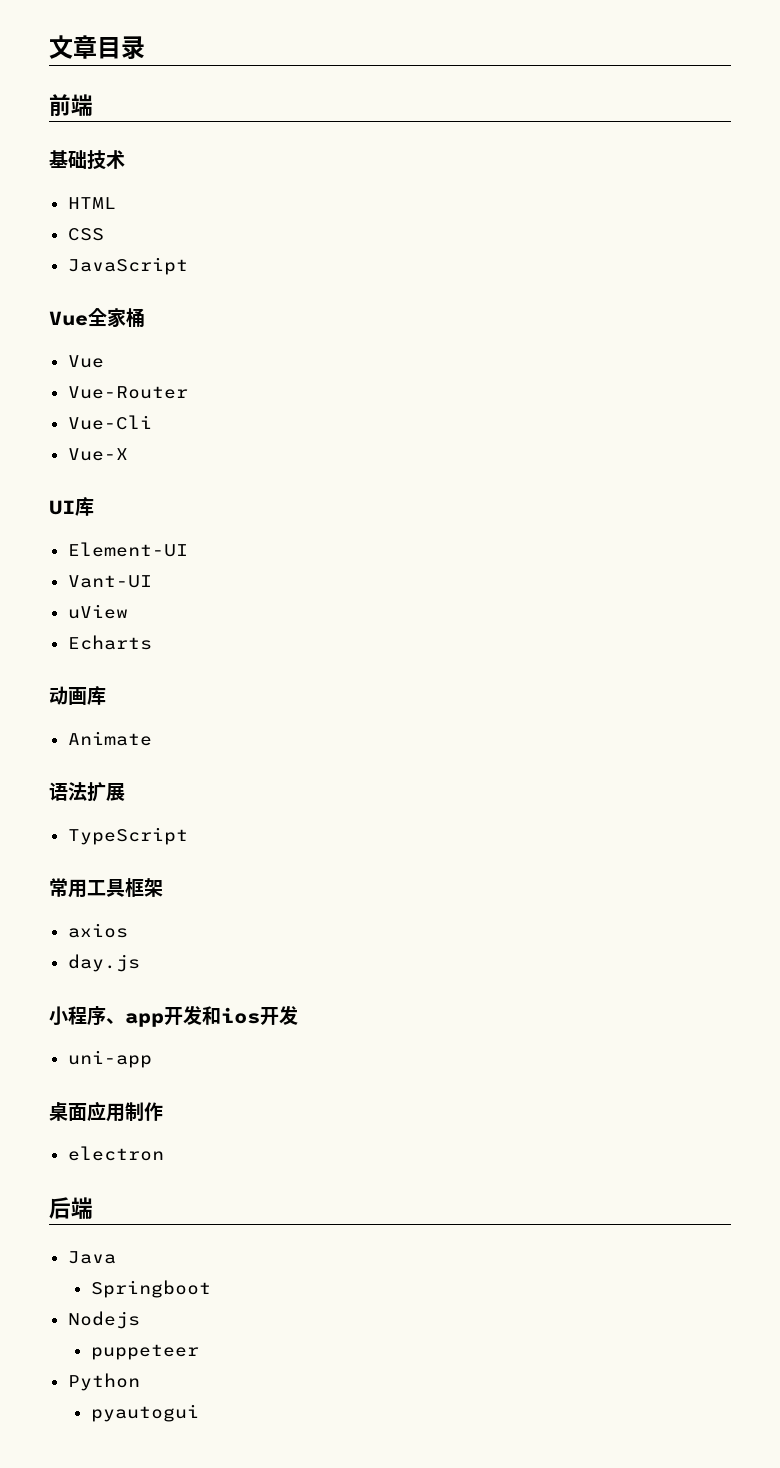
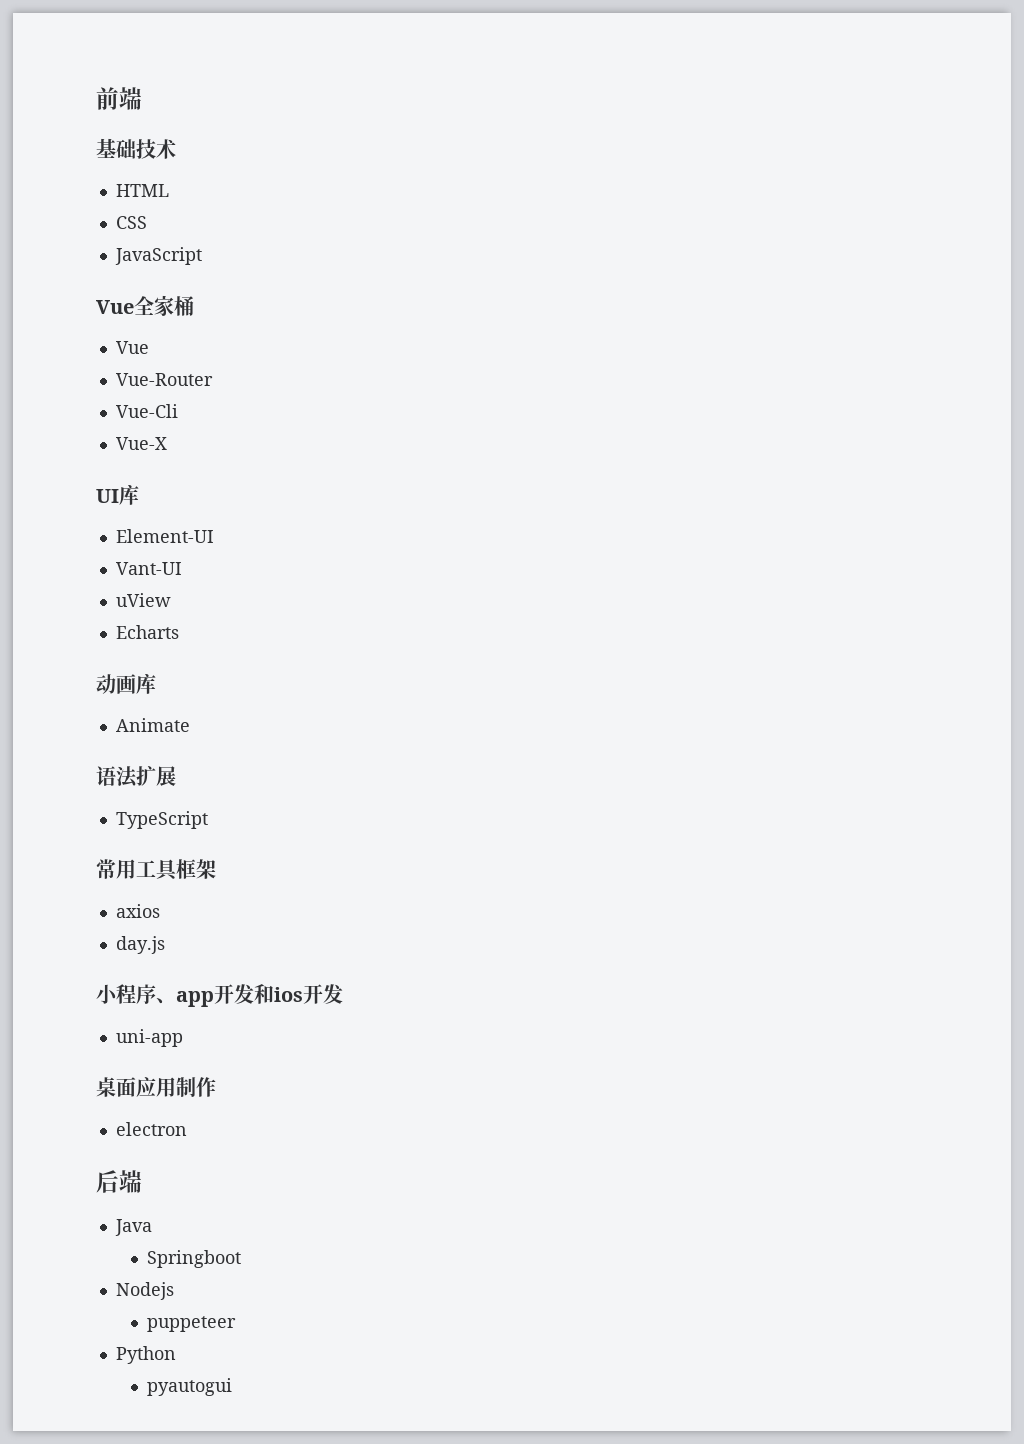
[49,35,145,60] 文章目录 // -> (96, 98) none

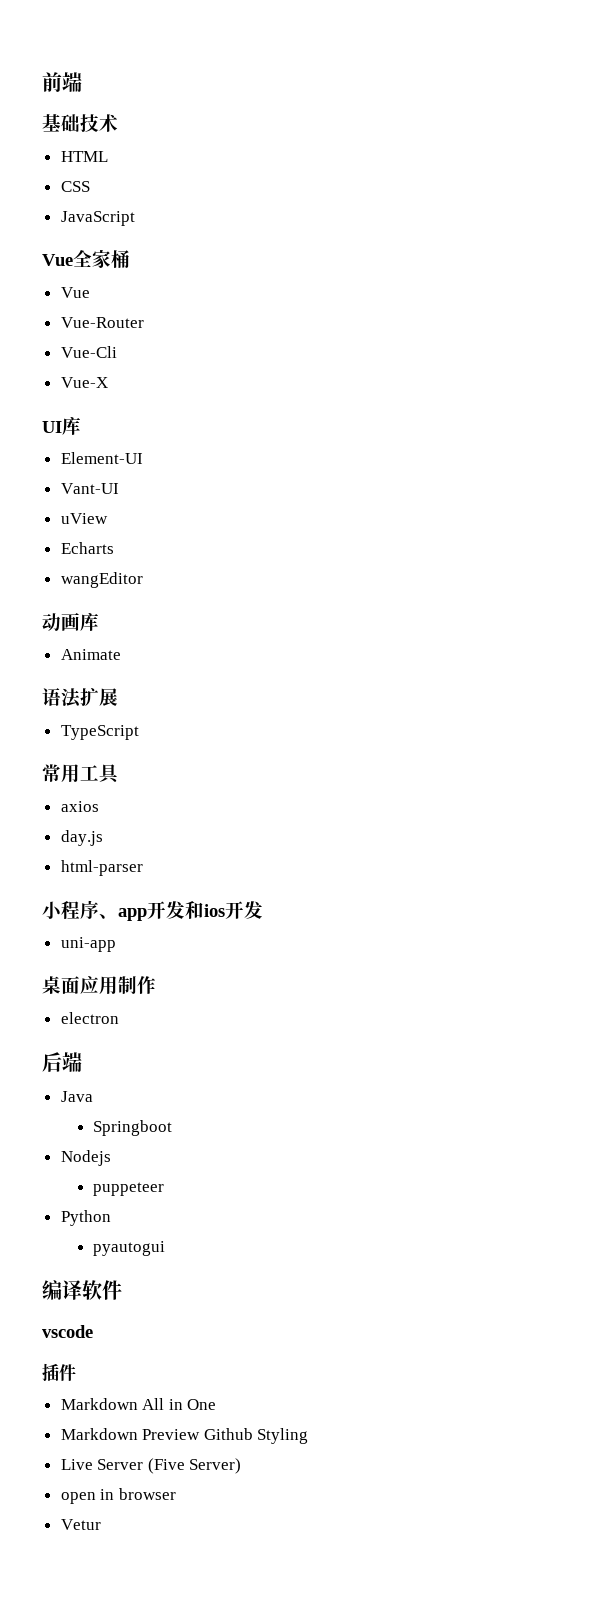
(179, 632) none -> [60,572,143,588] // wangEditor
[176,859,216,879] 框架 -> (120, 774) none
(165, 945) none -> [60,860,143,876] // html-parser
(233, 1387) none -> [42,1280,122,1300] [42,1325,93,1338] [42,1363,76,1381] [60,1398,217,1410] [60,1428,309,1444] [60,1458,242,1474] [60,1488,176,1504] [60,1519,101,1530] // 编译软件 // vscode // 插件 // Markdown All in One // Markdown Preview Github Styling // Live Server (Five Server) // open in browser // Vetur

